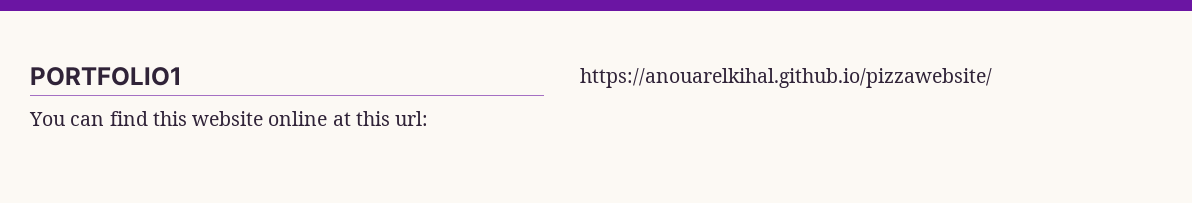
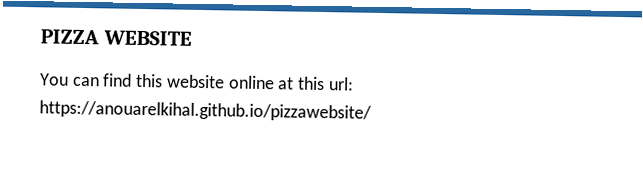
[30,67,182,86] PORTFOLIO1 -> [40,29,192,46] PIZZA WEBSITE

